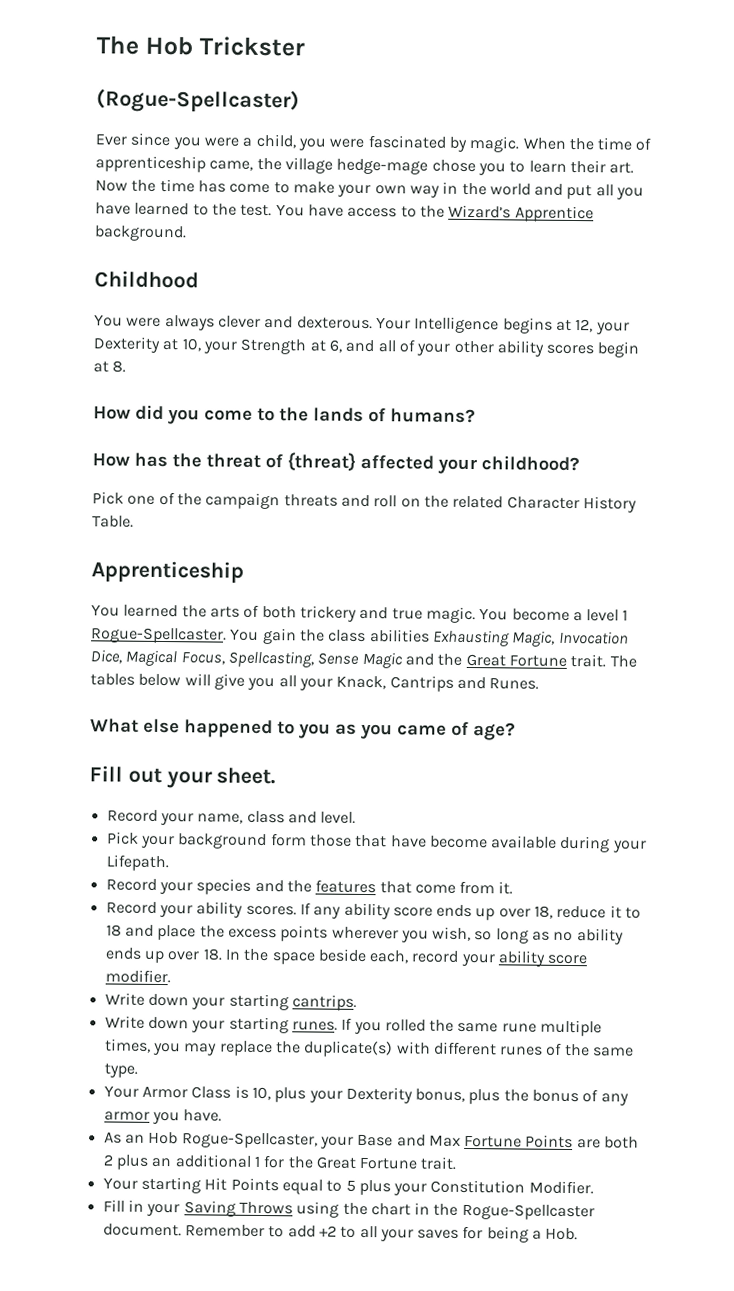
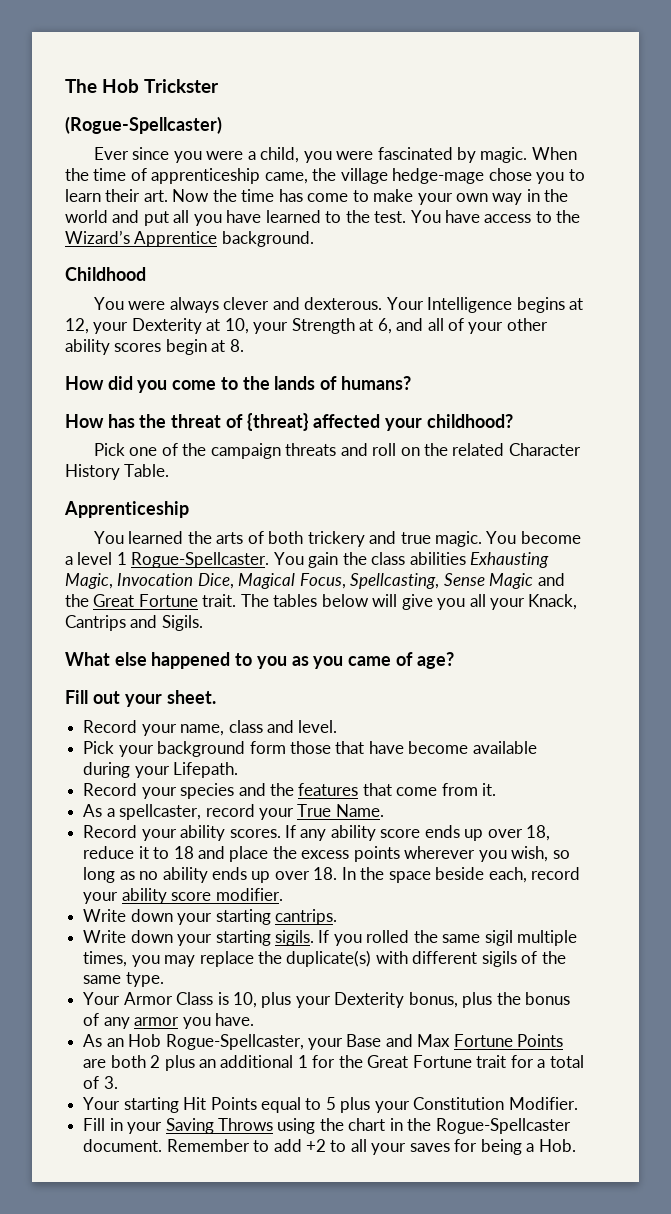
[489,677,540,690] Runes. -> [161,615,203,631] Sigils.
(514, 888) none -> [83,804,384,820] // As a spellcaster, record your True Name.
[291,1021,338,1031] runes. -> [274,930,314,946] sigils.
[501,1023,537,1033] rune -> [484,930,513,946] sigil
[500,1046,544,1056] runes -> [481,951,517,967] sigils
[420,1156,458,1170] trait. -> [476,1055,584,1068] [83,1076,118,1089] trait for a total of 3.

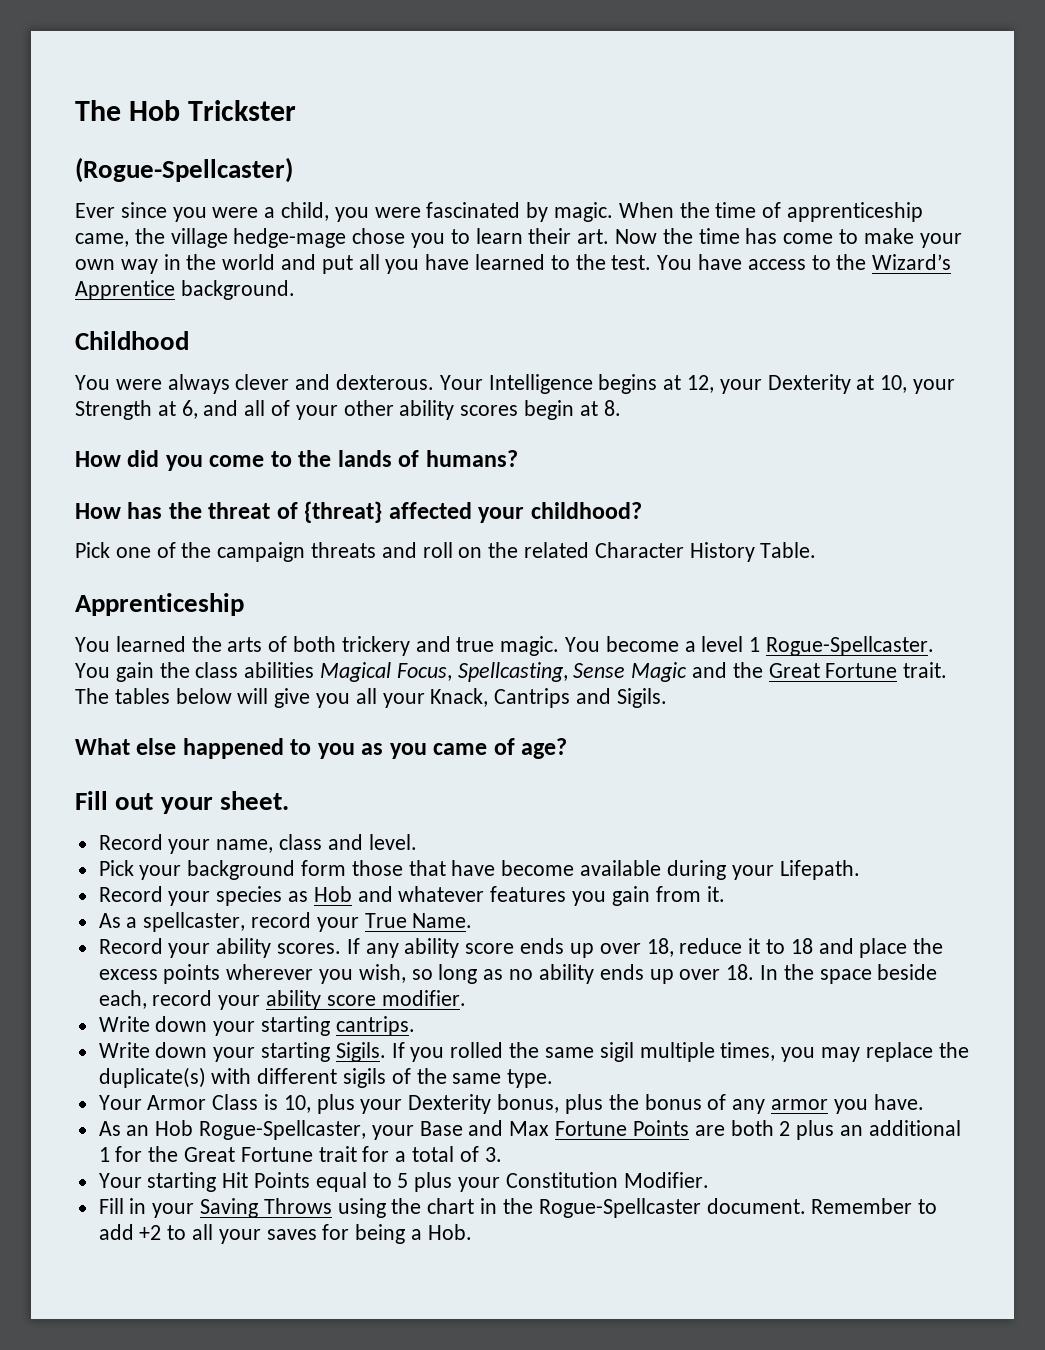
[470,552,550,568] [65,573,234,589] Exhausting Magic, Invocation Dice, -> (315, 670) none
[238,783,438,796] and the features that come -> [288,886,650,906] as Hob and whatever features you gain
[274,930,314,946] sigils. -> [335,1042,386,1062] Sigils.

